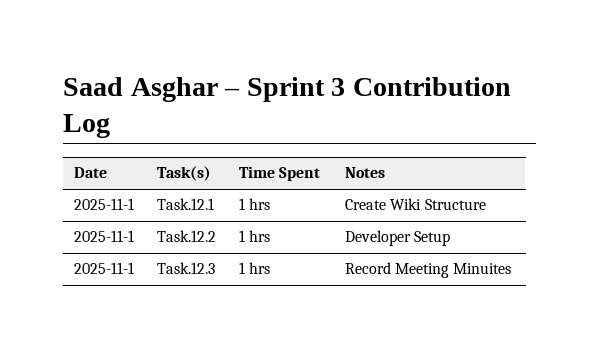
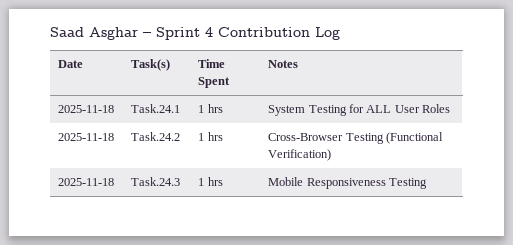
[331,78,346,96] 3 -> [205,27,213,37] 4
[74,198,135,210] [157,198,215,210] [239,198,271,210] [345,198,486,210] [74,230,135,242] [157,230,217,242] [239,230,271,242] [345,230,451,246] [74,262,135,274] [157,262,216,274] [239,262,271,274] [345,262,511,278] 2025-11-1 | Task.12.1 | 1 hrs | Create Wiki Structure // 2025-11-1 | Task.12.2 | 1 hrs | Developer Setup // 2025-11-1 | Task.12.3 | 1 hrs | Record Meeting Minuites -> [58,105,115,113] [131,104,181,113] [198,104,223,113] [268,104,451,116] [58,133,115,141] [131,132,181,141] [198,132,223,141] [268,132,444,144] [268,149,332,161] [58,178,115,186] [131,177,181,186] [198,177,223,186] [268,177,428,189] 2025-11-18 | Task.24.1 | 1 hrs | System Testing for ALL User Roles // 2025-11-18 | Task.24.2 | 1 hrs | Cross-Browser Testing (Functional Verification) // 2025-11-18 | Task.24.3 | 1 hrs | Mobile Responsiveness Testing

